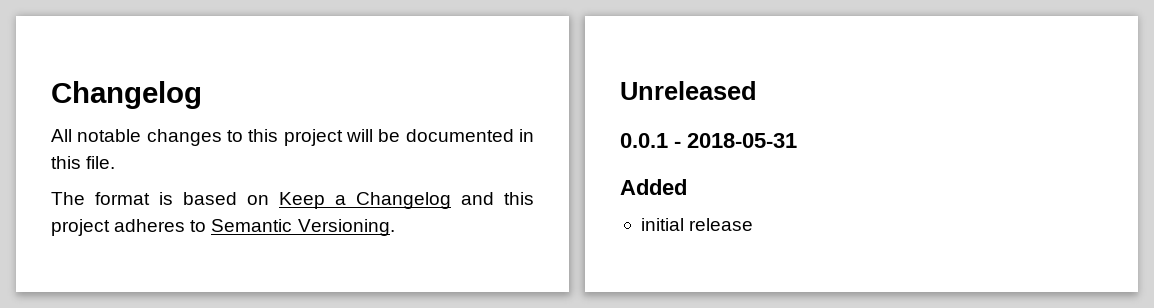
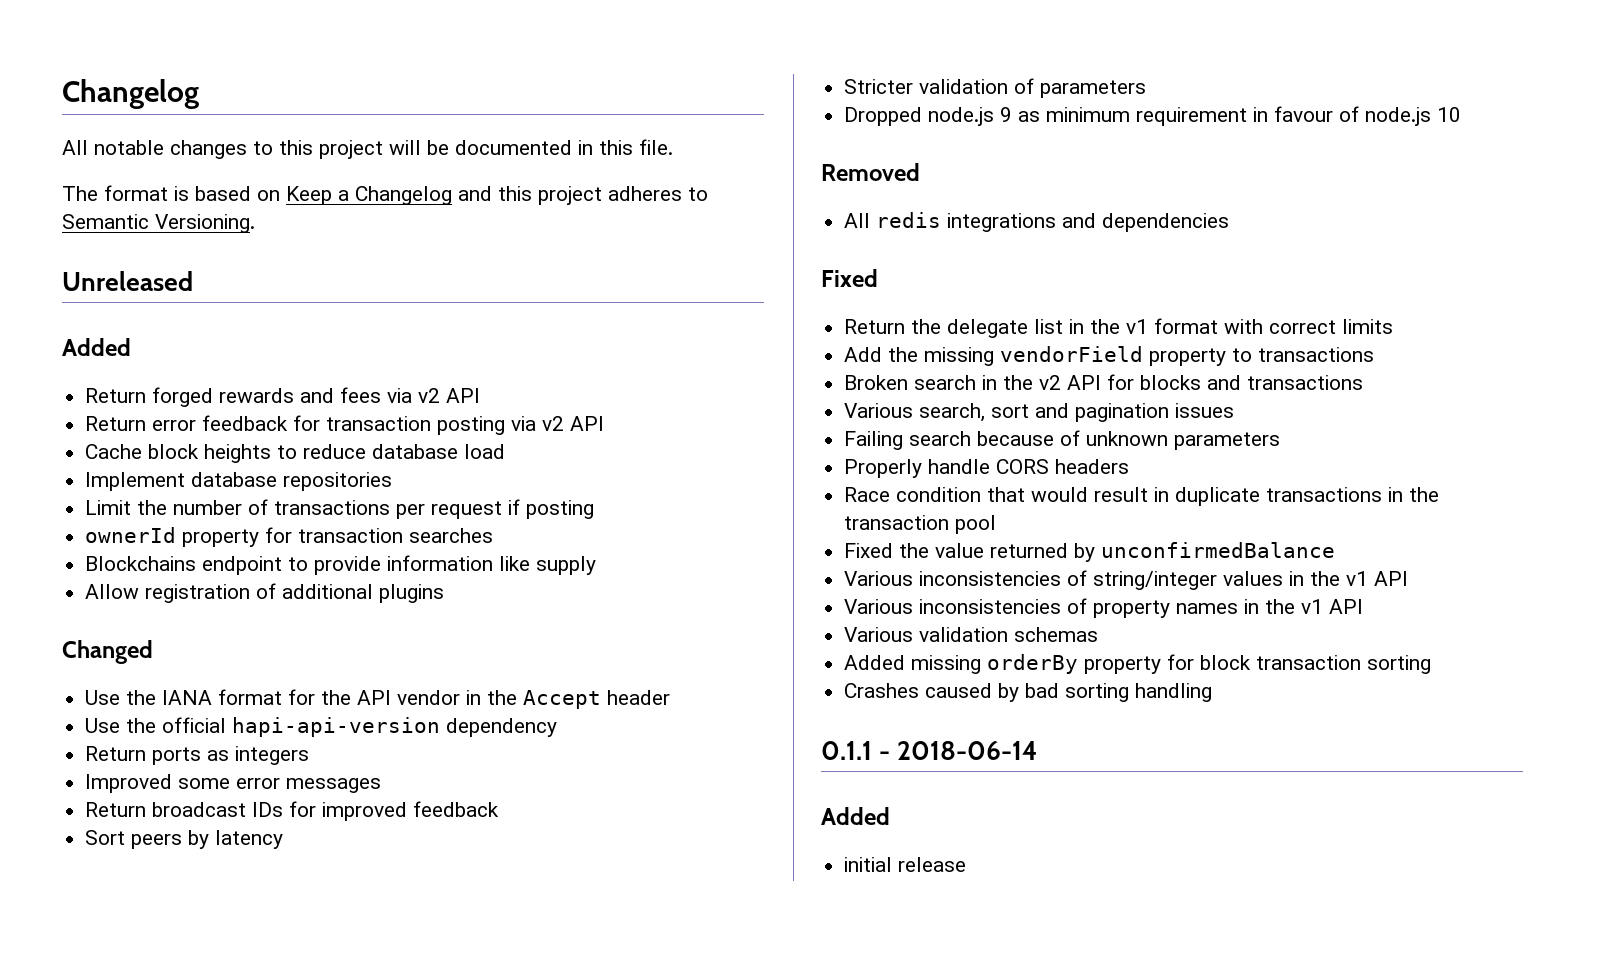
[620,133,797,148] 0.0.1 - 2018-05-31 -> [62,338,131,356] [85,387,481,407] [85,415,605,435] [85,444,506,463] [85,472,393,491] [85,499,595,519] [85,527,494,547] [85,555,597,575] [85,583,445,603] [62,640,153,664] [85,689,671,709] [85,717,558,737] [85,746,310,765] [85,774,382,793] [85,801,500,821] [85,830,284,849] [844,78,1147,98] [844,106,1462,126] [821,163,920,181] [844,212,1230,232] [821,269,878,287] [844,318,1394,338] [844,346,1375,366] [844,374,1364,390] [844,403,1235,422] [844,430,1281,450] [844,459,1130,478] [844,487,1440,506] [844,515,997,534] [844,542,1336,562] [844,570,1409,590] [844,598,1364,618] [844,627,1099,642] [844,654,1432,674] [844,683,1213,702] [821,741,1038,760] Added // Return forged rewards and fees via v2 API // Return error feedback for transaction posting via v2 API // Cache block heights to reduce database load // Implement database repositories // Limit the number of transactions per request if posting // ownerId property for transaction searches // Blockchains endpoint to provide information like supply // Allow registration of additional plugins // Changed // Use the IANA format for the API vendor in the Accept header // Use the official hapi-api-version dependency // Return ports as integers // Improved some error messages // Return broadcast IDs for improved feedback // Sort peers by latency // Stricter validation of parameters // Dropped node.js 9 as minimum requirement in favour of node.js 10 // Removed // All redis integrations and dependencies // Fixed // Return the delegate list in the v1 format with correct limits // Add the missing vendorField property to transactions // Broken search in the v2 API for blocks and transactions // Various search, sort and pagination issues // Failing search because of unknown parameters // Properly handle CORS headers // Race condition that would result in duplicate transactions in the transaction pool // Fixed the value returned by unconfirmedBalance // Various inconsistencies of string/integer values in the v1 API // Various inconsistencies of property names in the v1 API // Various validation schemas // Added missing orderBy property for block transaction sorting // Crashes caused by bad sorting handling // 0.1.1 - 2018-06-14

